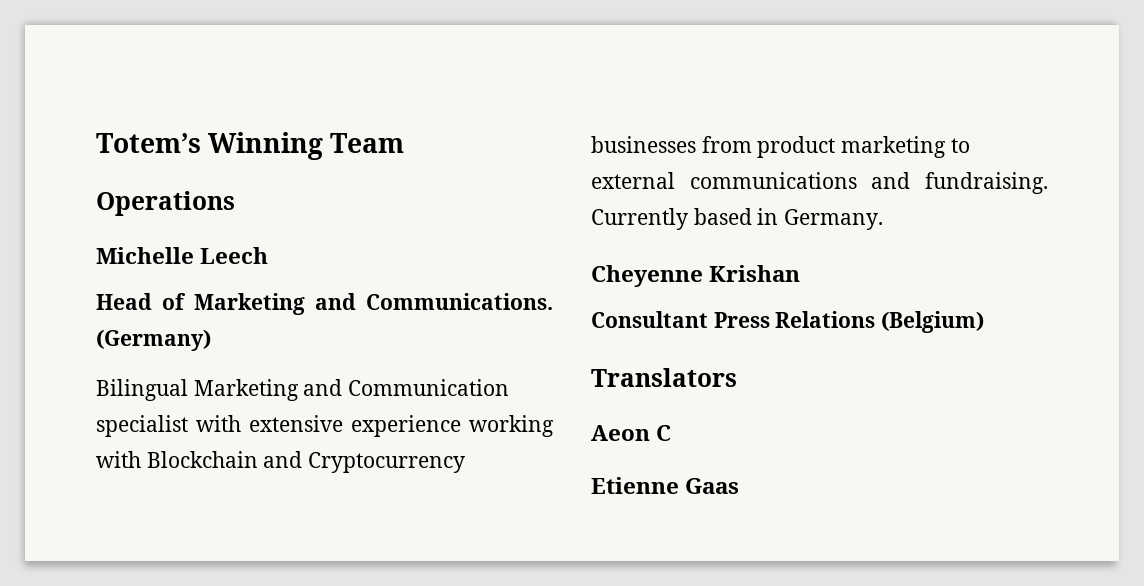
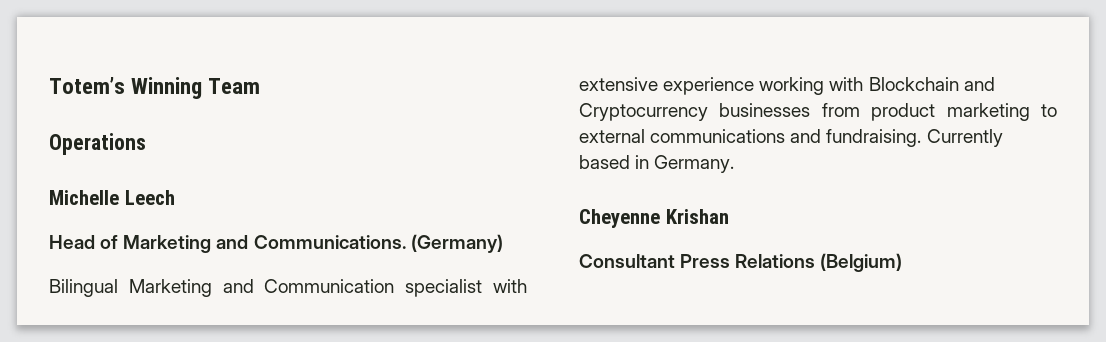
[591,368,737,387] [591,425,672,441] [591,477,740,494] // Translators // Aeon C // Etienne Gaas -> (903, 262) none

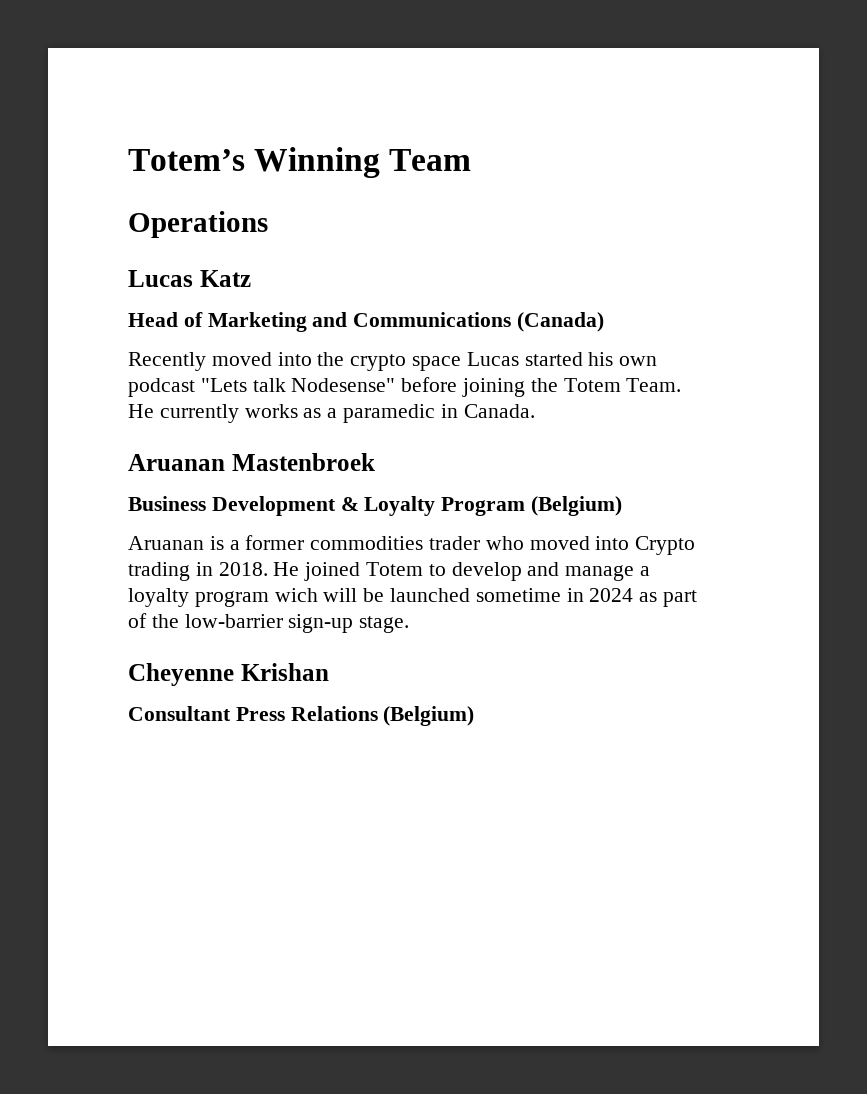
[49,190,175,205] Michelle Leech -> [128,270,251,287] Lucas Katz
[253,234,503,253] [49,279,527,297] [579,77,995,95] [579,103,1057,121] [579,129,1003,147] [579,155,735,173] Communications. (Germany) // Bilingual Marketing and Communication specialist with extensive experience working with Blockchain and Cryptocurrency businesses from product marketing to external communications and fundraising. Currently based in Germany. -> [353,312,605,332] [128,352,658,371] [128,377,682,397] [128,404,535,423] [128,453,375,471] [128,496,623,516] [128,535,696,555] [128,562,651,581] [128,588,698,607] [128,613,410,633] Communications (Canada) // Recently moved into the crypto space Lucas started his own podcast "Lets talk Nodesense" before joining the Totem Team. He currently works as a paramedic in Canada. // Aruanan Mastenbroek // Business Development & Loyalty Program (Belgium) // Aruanan is a former commodities trader who moved into Crypto trading in 2018. He joined Totem to develop and manage a loyalty program wich will be launched sometime in 2024 as part of the low-barrier sign-up stage.

